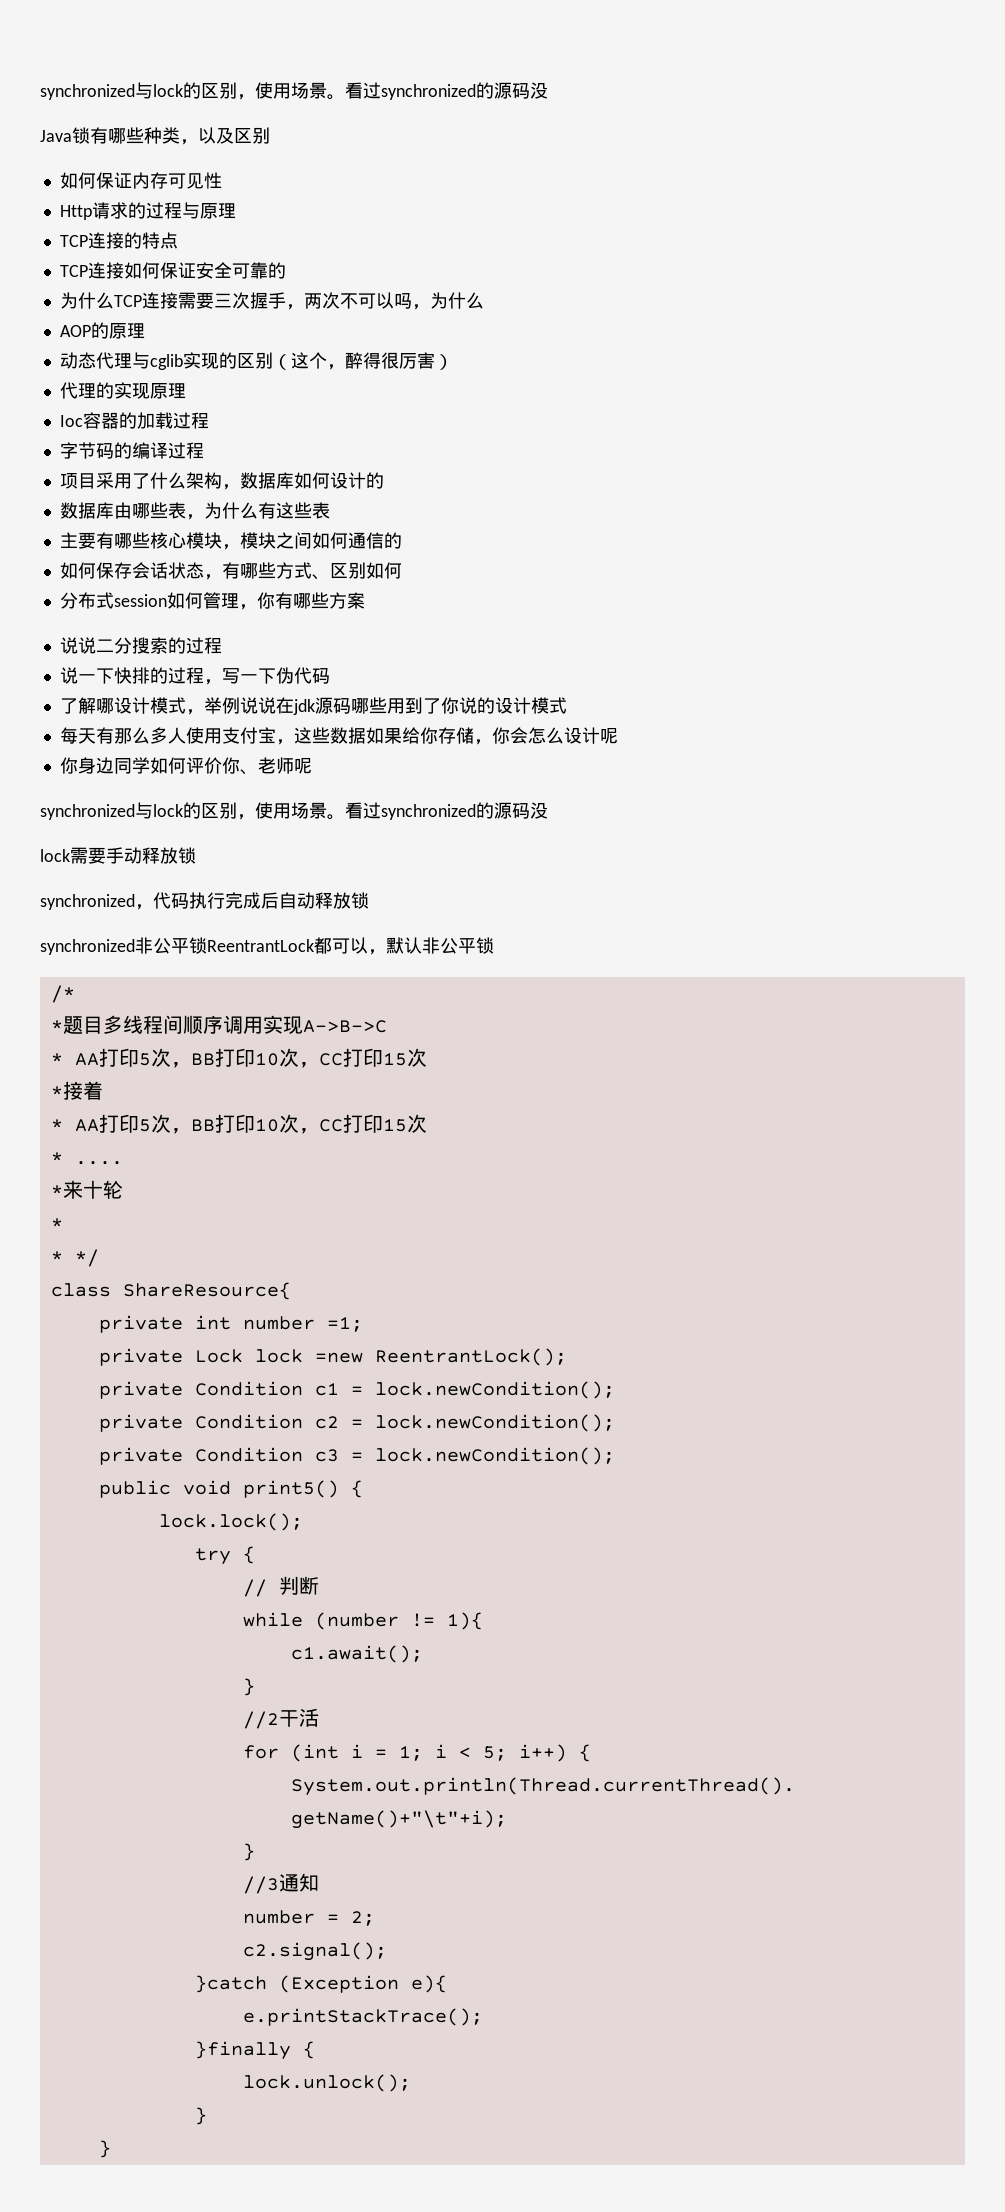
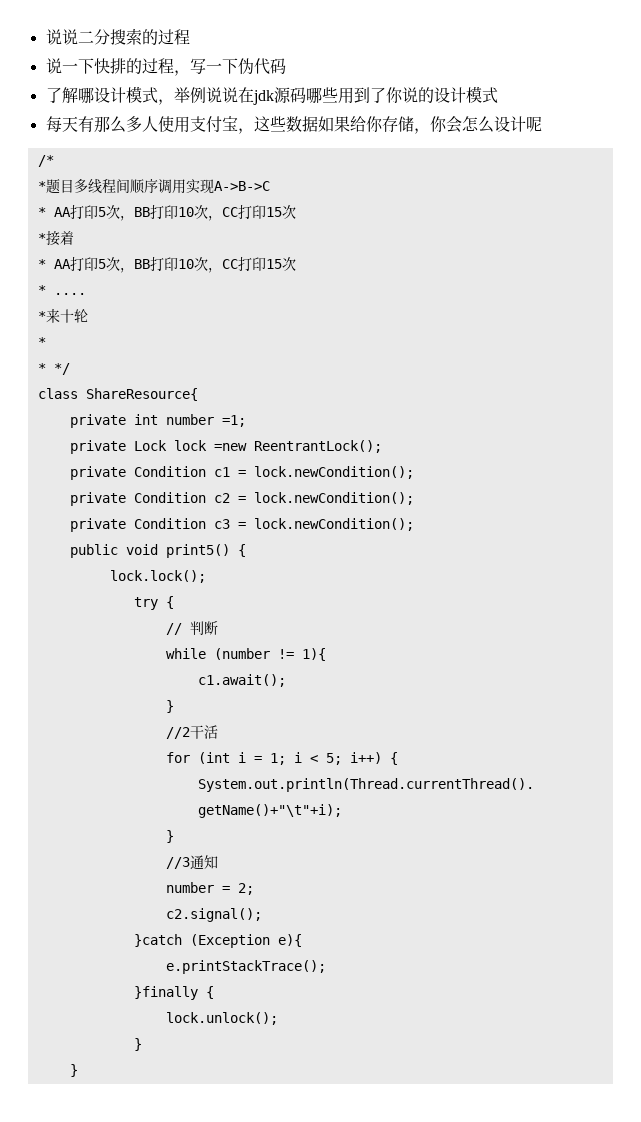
[40,82,548,100] [40,127,270,145] [59,172,222,189] [59,202,236,220] [59,232,178,249] [59,262,286,279] [59,292,484,310] [59,322,145,339] [59,352,453,370] [59,382,186,399] [59,412,209,429] [59,442,204,459] [59,472,384,490] [59,502,330,520] [59,532,402,550] [59,562,402,580] [59,592,365,610] synchronized与lock的区别，使用场景。看过synchronized的源码没 // Java锁有哪些种类，以及区别 // 如何保证内存可见性 // Http请求的过程与原理 // TCP连接的特点 // TCP连接如何保证安全可靠的 // 为什么TCP连接需要三次握手，两次不可以吗，为什么 // AOP的原理 // 动态代理与cglib实现的区别（这个，醉得很厉害） // 代理的实现原理 // Ioc容器的加载过程 // 字节码的编译过程 // 项目采用了什么架构，数据库如何设计的 // 数据库由哪些表，为什么有这些表 // 主要有哪些核心模块，模块之间如何通信的 // 如何保存会话状态，有哪些方式、区别如何 // 分布式session如何管理，你有哪些方案 // -> (45, 37) none
[59,757,312,775] [40,802,548,820] [40,847,196,864] [40,892,369,910] [40,937,494,955] // 你身边同学如何评价你、老师呢 // synchronized与lock的区别，使用场景。看过synchronized的源码没 // lock需要手动释放锁 // synchronized，代码执行完成后自动释放锁 // synchronized非公平锁ReentrantLock都可以，默认非公平锁 -> (542, 124) none

